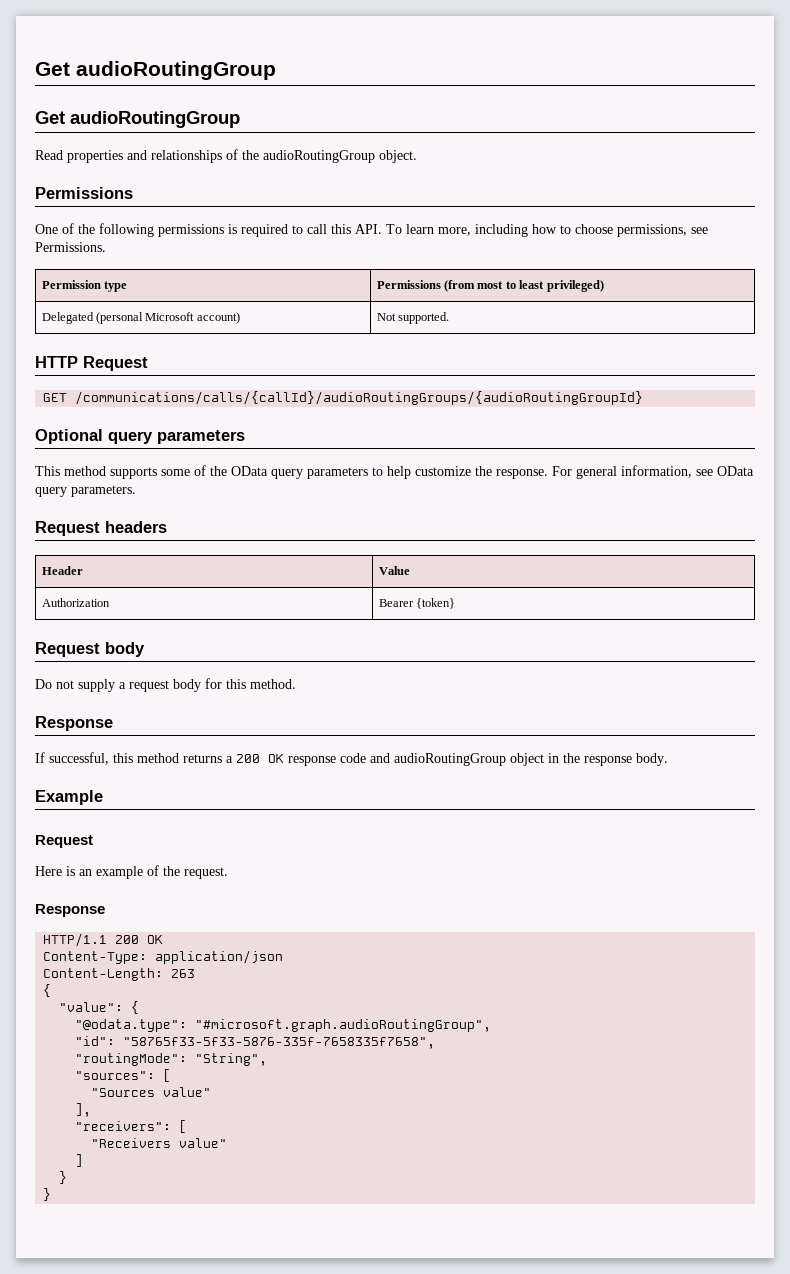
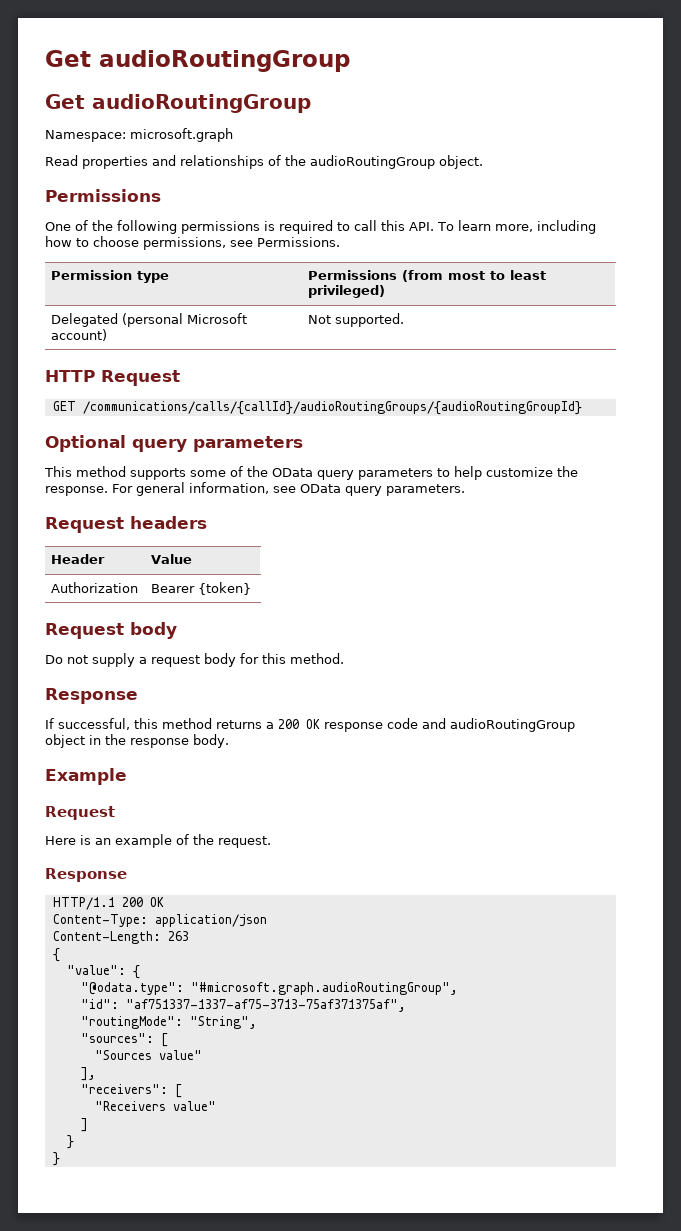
(240, 119) none -> [45,128,233,142] // Namespace: microsoft.graph
[123,1037,436,1049] "58765f33-5f33-5876-335f-7658335f7658", -> [125,999,406,1012] "af751337-1337-af75-3713-75af371375af",

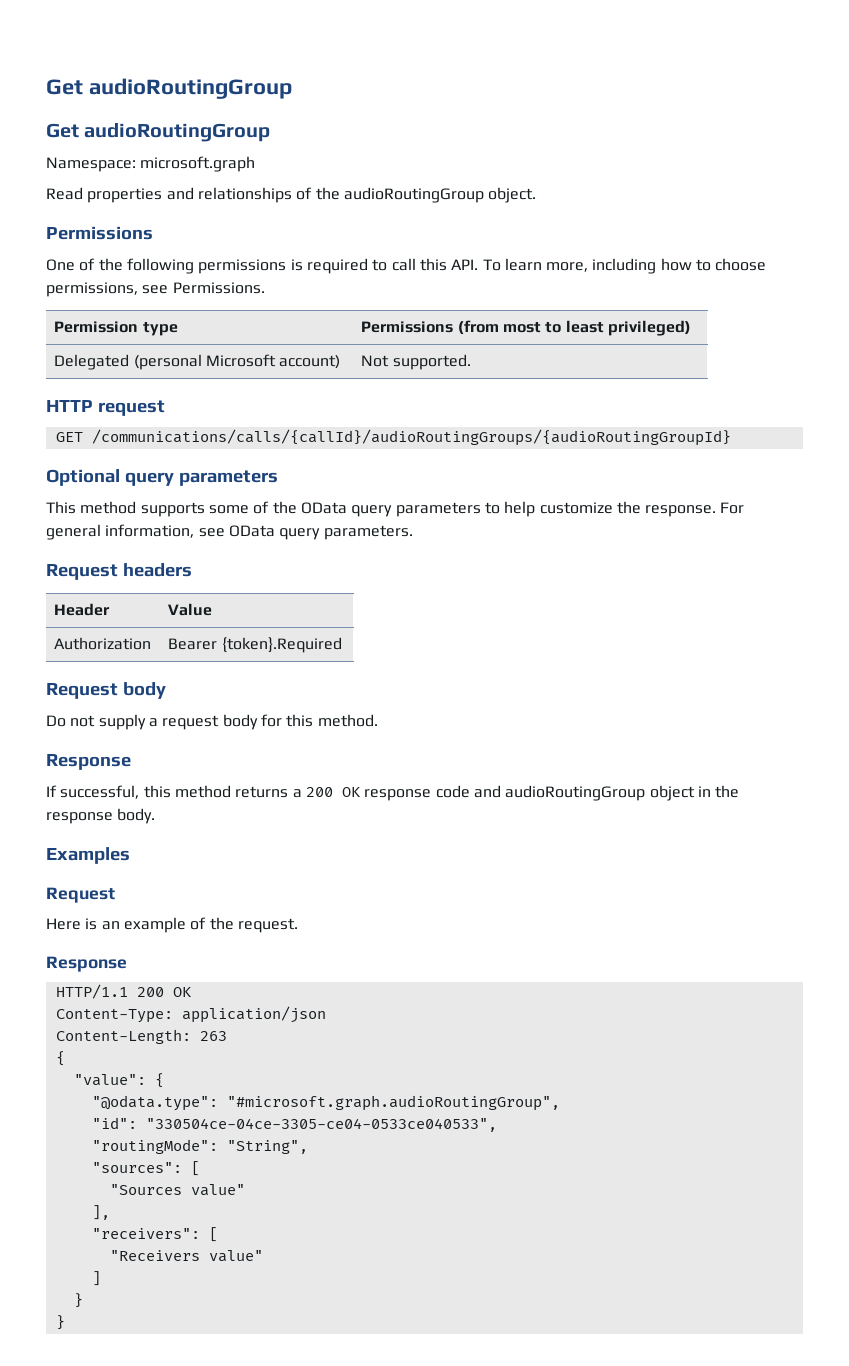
[101,370,180,386] Request -> [97,400,165,416] request
[198,582,252,595] {token} -> [221,637,342,653] {token}.Required
[45,768,127,785] Example -> [46,847,130,864] Examples
[125,999,406,1012] "af751337-1337-af75-3713-75af371375af", -> [145,1118,497,1132] "330504ce-04ce-3305-ce04-0533ce040533",

